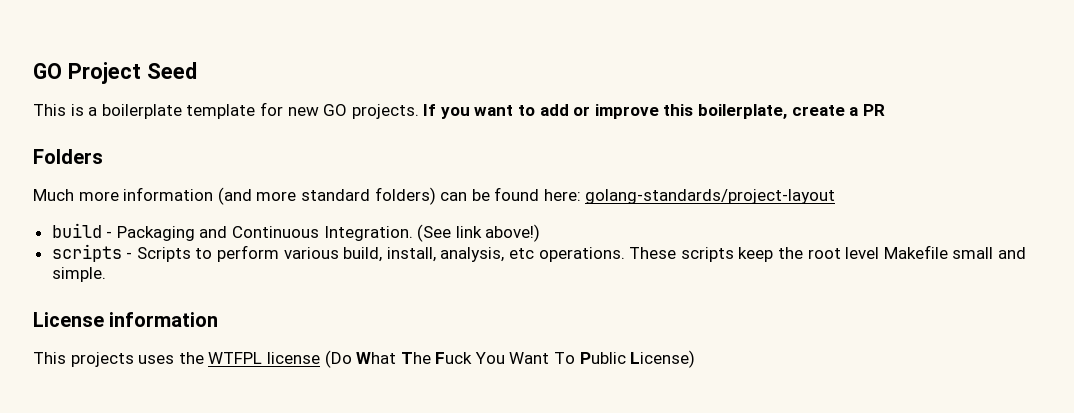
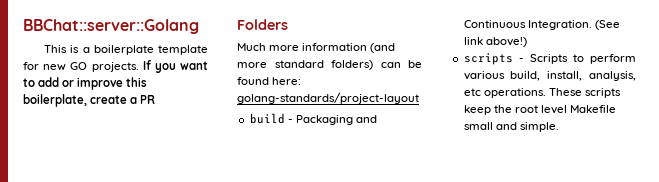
[33,62,197,84] GO Project Seed -> [23,19,199,34] BBChat::server::Golang
[33,312,219,327] [33,350,696,368] // License information // This projects uses the WTFPL license (Do What The Fuck You Want To Public License) -> (559, 127) none

